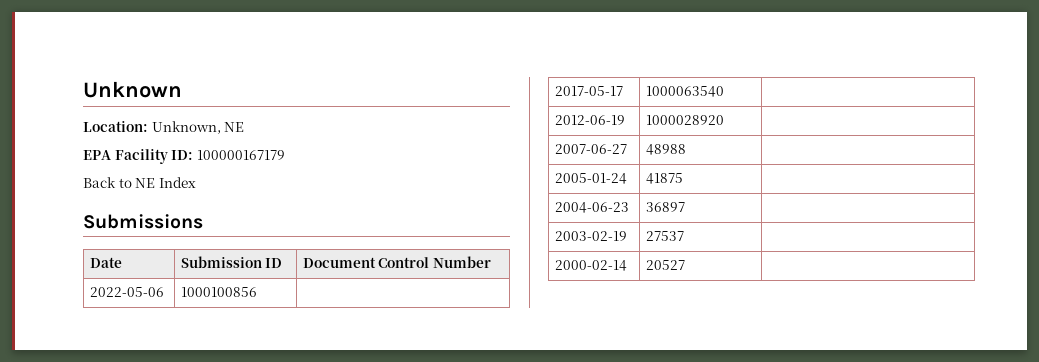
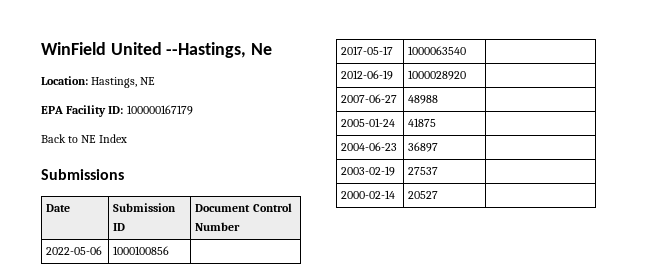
[83,81,182,98] Unknown -> [41,42,273,58] WinField United --Hastings, Ne
[151,121,221,134] Unknown, -> [91,77,138,88] Hastings,

